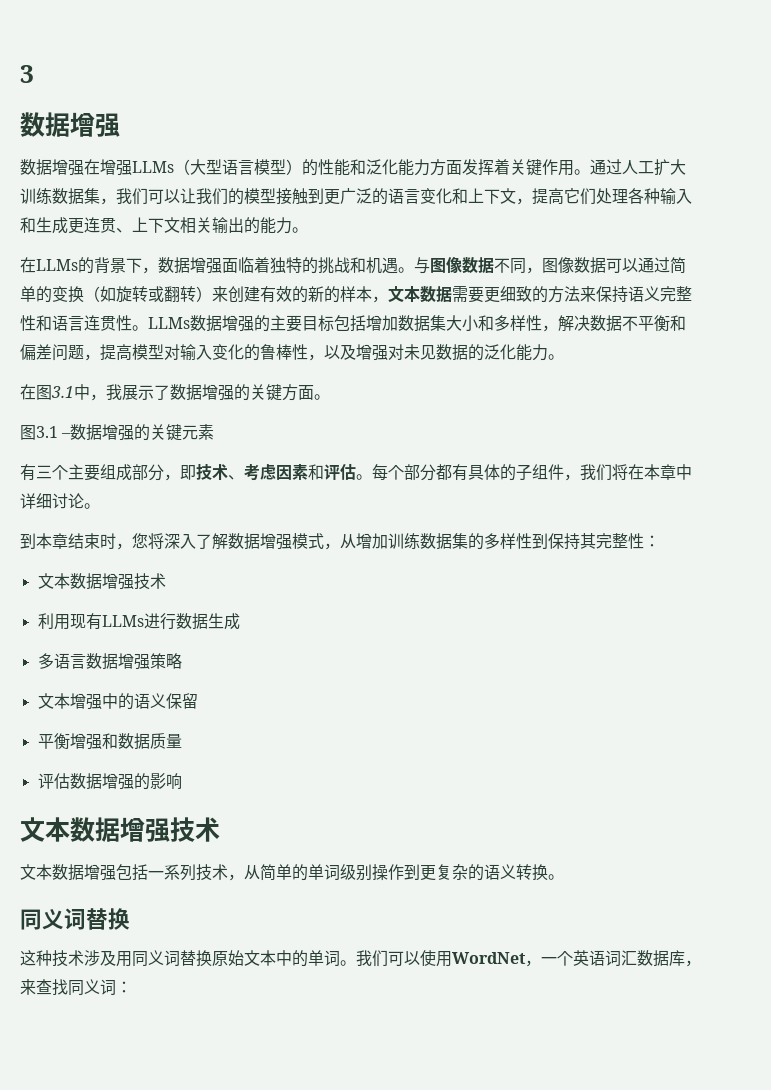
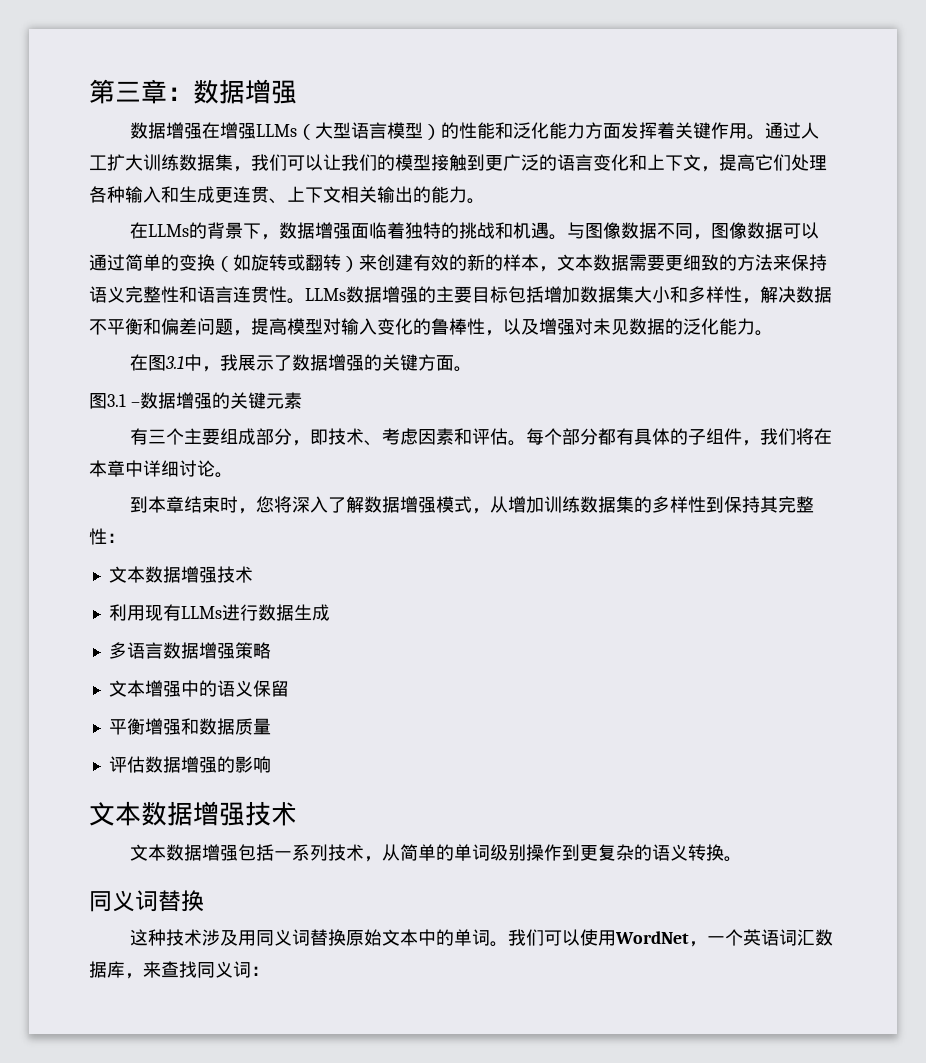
[20,65,34,83] 3 // -> [89,79,193,104] 第三章：

